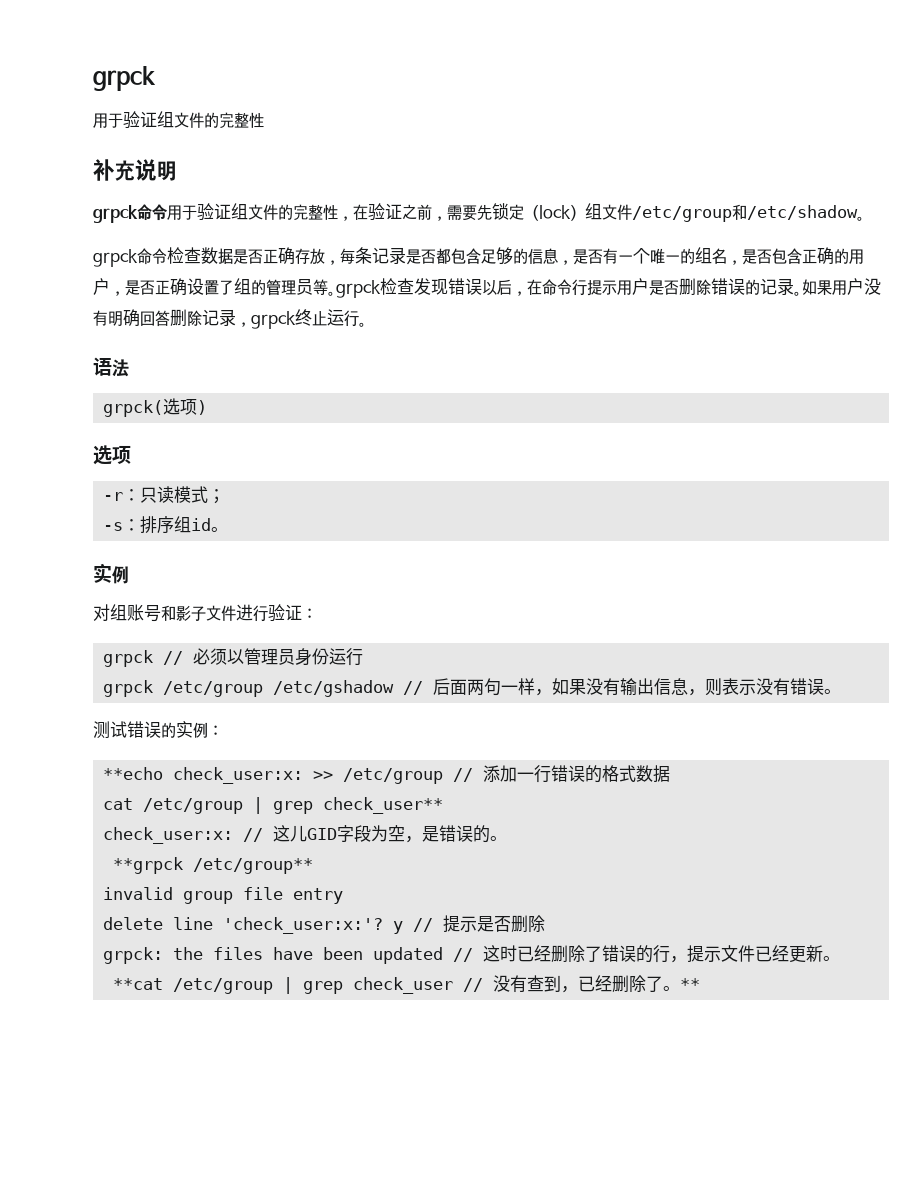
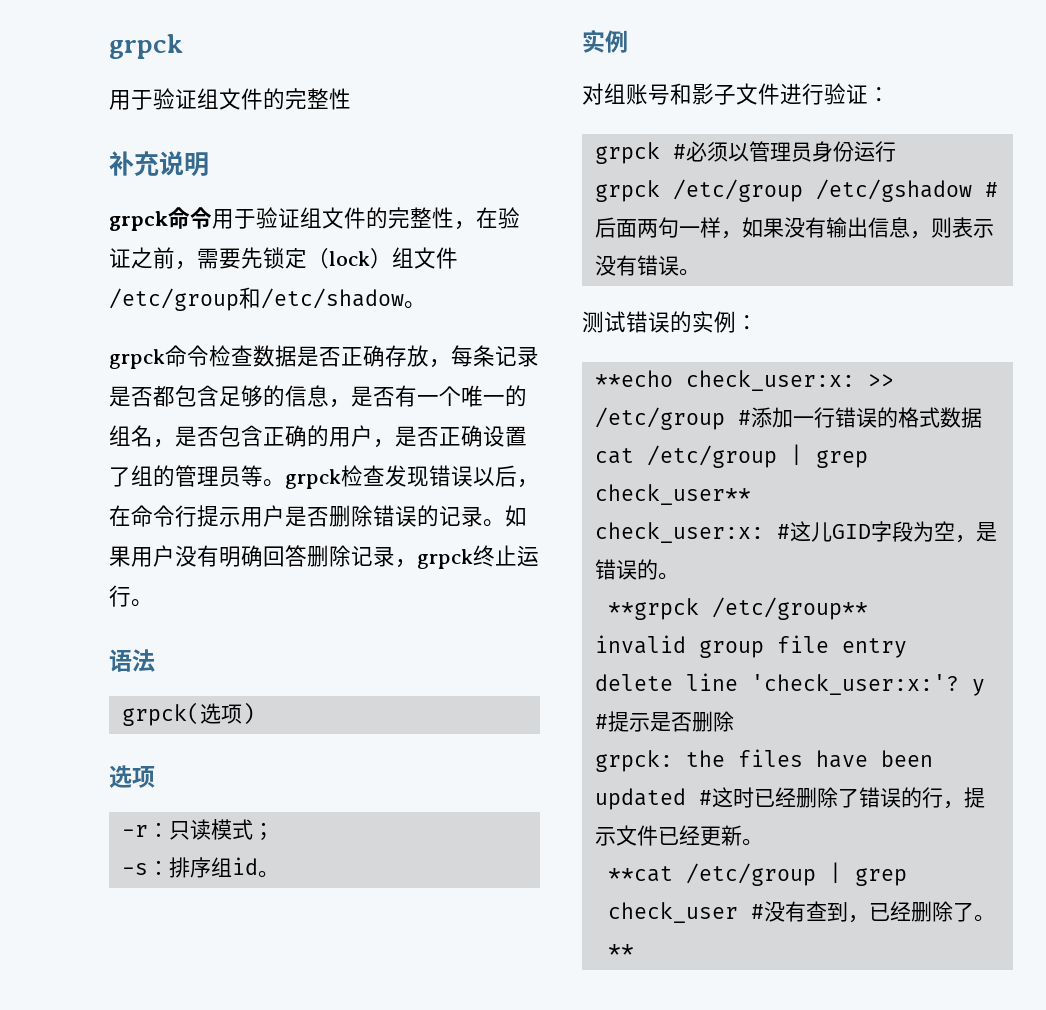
[163,651,184,665] // -> [672,144,686,159] #
[403,681,424,695] // -> [984,182,998,197] #
[453,768,474,782] // -> [737,410,751,425] #
[243,828,264,842] // -> [776,524,790,539] #
[413,918,434,932] // -> [594,714,608,729] #
[453,948,474,962] // -> [698,790,712,805] #
[463,978,484,992] // -> [750,904,764,919] #

